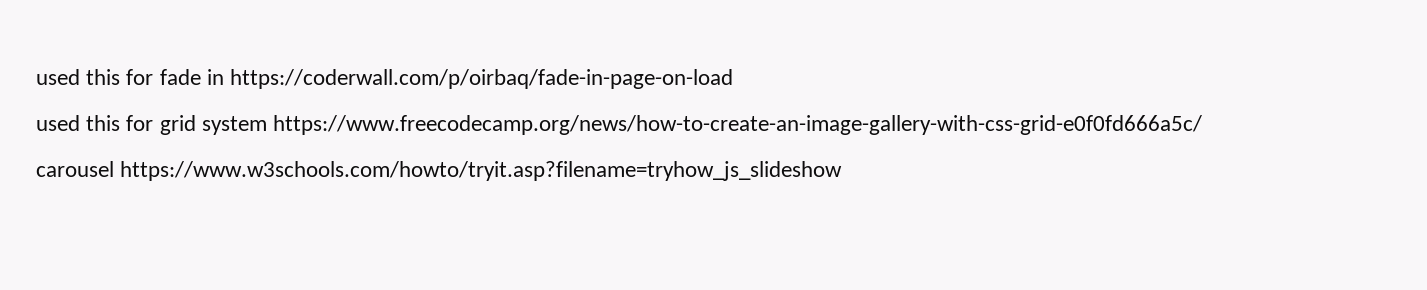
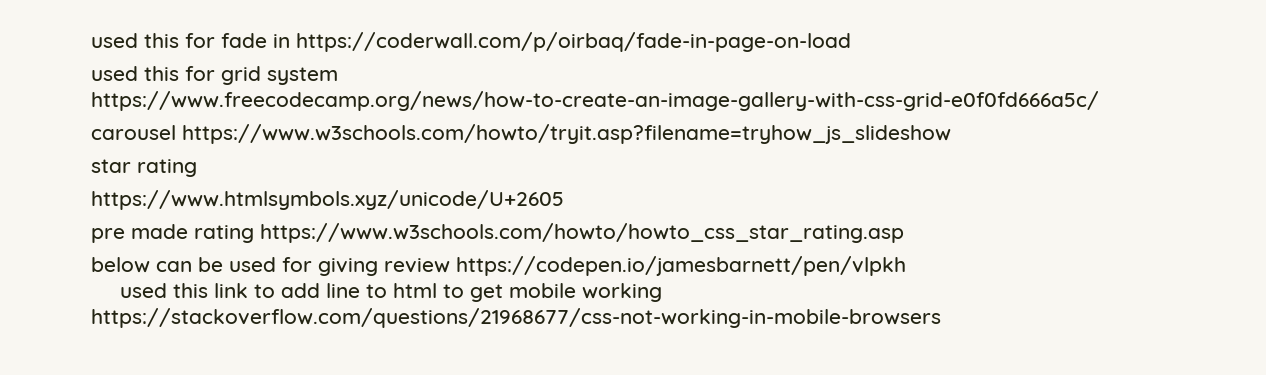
(843, 171) none -> [91,159,197,177] [91,190,564,210] [91,223,904,243] [91,256,906,276] [120,283,663,302] [91,308,941,328] // star rating // https://www.htmlsymbols.xyz/unicode/U+2605 // pre made rating https://www.w3schools.com/howto/howto_css_star_rating.asp // below can be used for giving review https://codepen.io/jamesbarnett/pen/vlpkh // used this link to add line to html to get mobile working https://stackoverflow.com/questions/21968677/css-not-working-in-mobile-browsers

